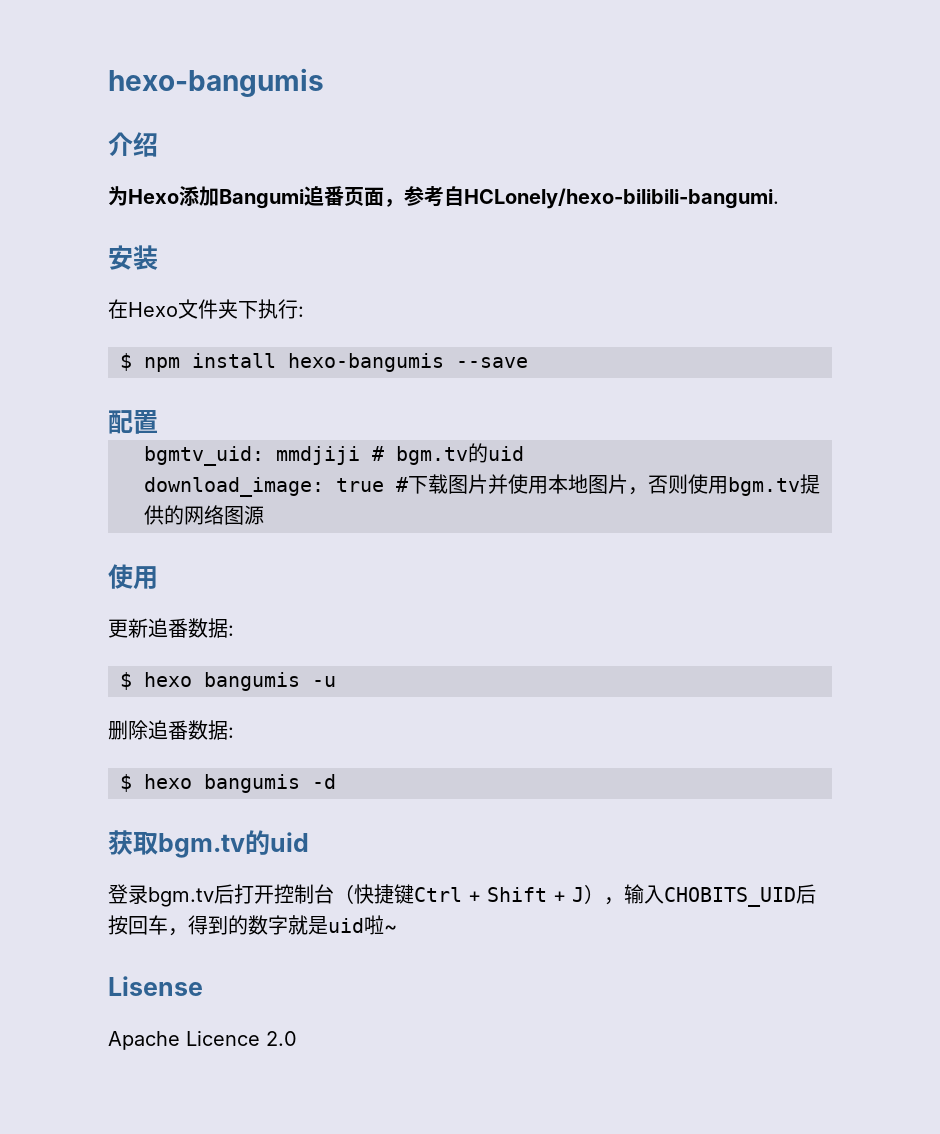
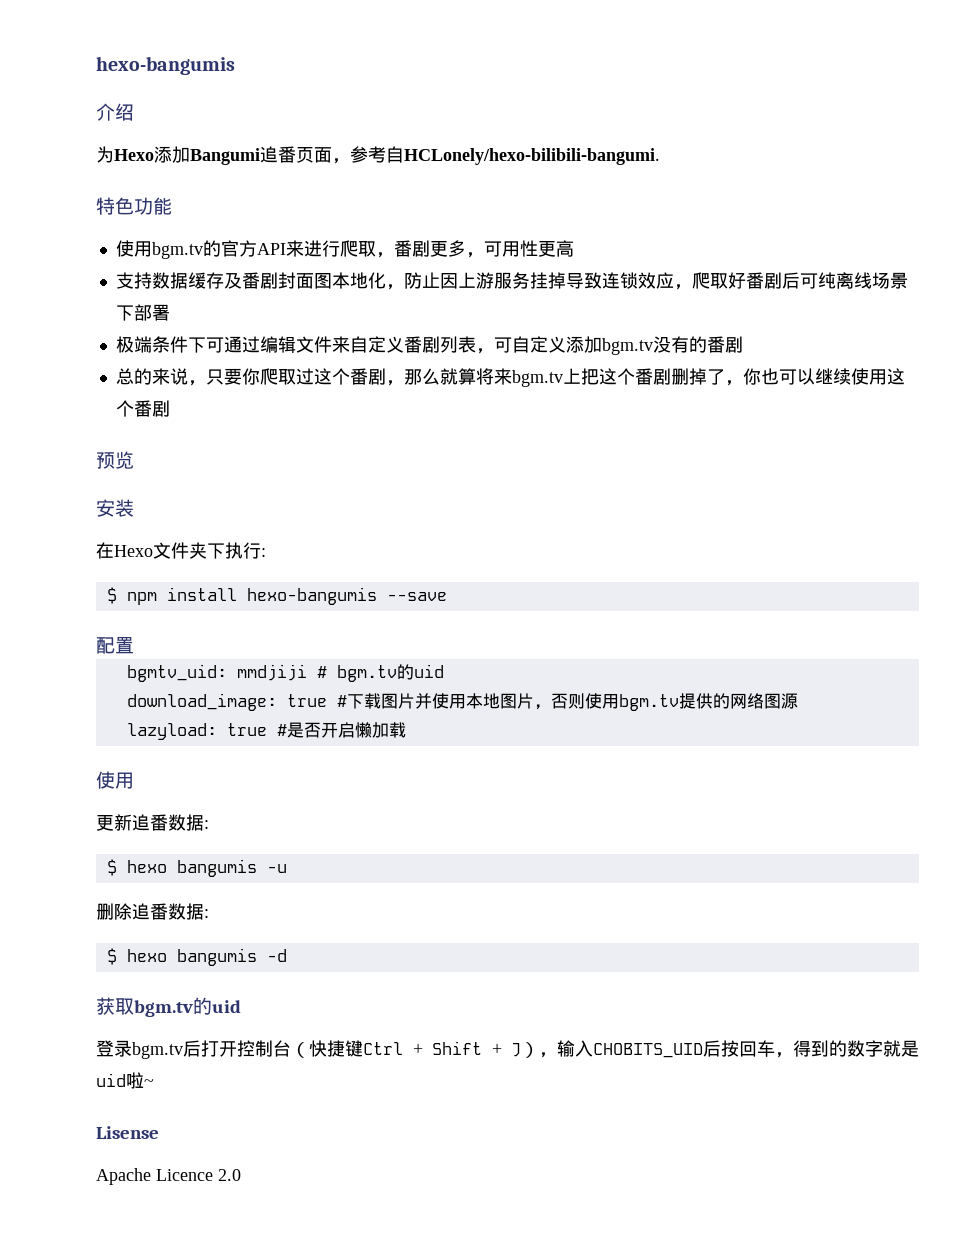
(779, 198) none -> [96,197,172,215] [115,240,574,259] [115,272,908,290] [115,304,170,321] [115,336,743,355] [115,368,905,387] [115,400,170,417] [96,451,134,469] // 特色功能 // 使用bgm.tv的官方API来进行爬取，番剧更多，可用性更高 // 支持数据缓存及番剧封面图本地化，防止因上游服务挂掉导致连锁效应，爬取好番剧后可纯离线场景下部署 // 极端条件下可通过编辑文件来自定义番剧列表，可自定义添加bgm.tv没有的番剧 // 总的来说，只要你爬取过这个番剧，那么就算将来bgm.tv上把这个番剧删掉了，你也可以继续使用这个番剧 // 预览
(264, 515) none -> [126,722,406,740] // lazyload: true #是否开启懒加载

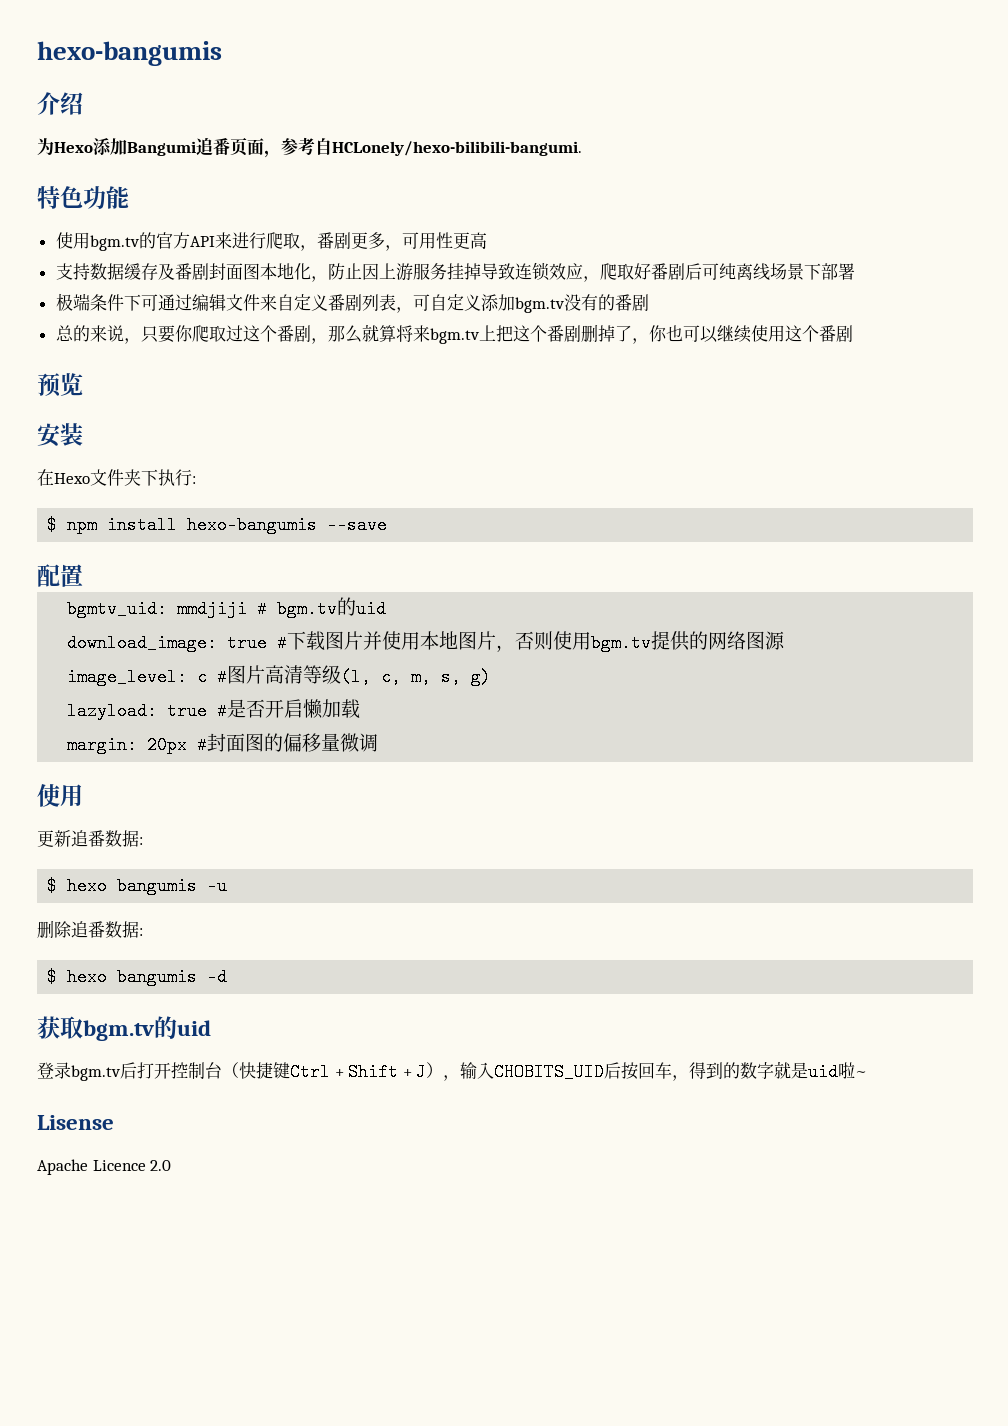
(798, 701) none -> [67,665,492,686] // image_level: c #图片高清等级(l, c, m, s, g)
(406, 730) none -> [67,733,379,754] // margin: 20px #封面图的偏移量微调

